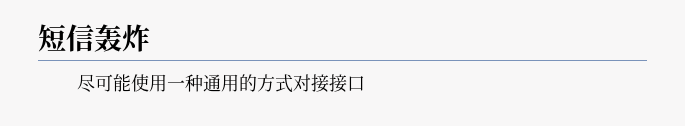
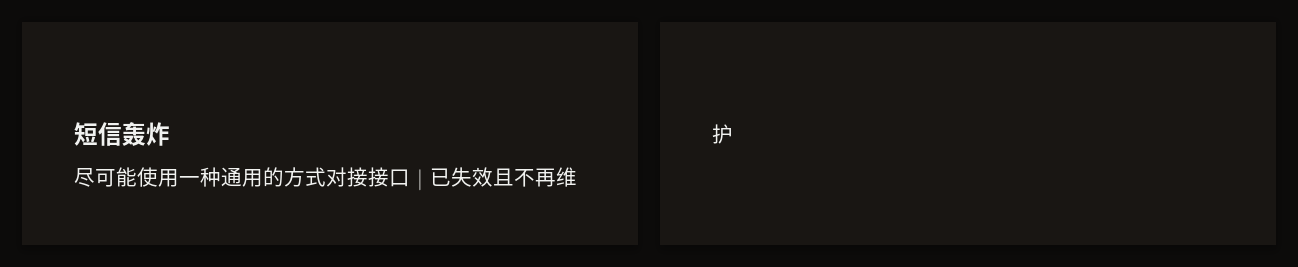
(366, 83) none -> [417,167,577,191] [712,124,733,144] | 已失效且不再维护

